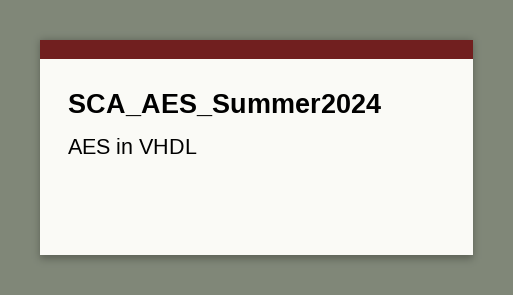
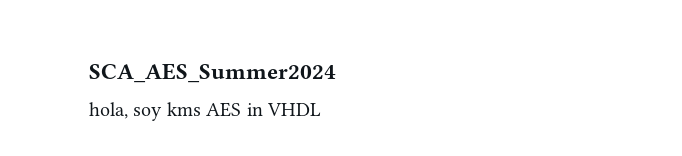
(381, 105) none -> [89,102,201,121] hola, soy kms

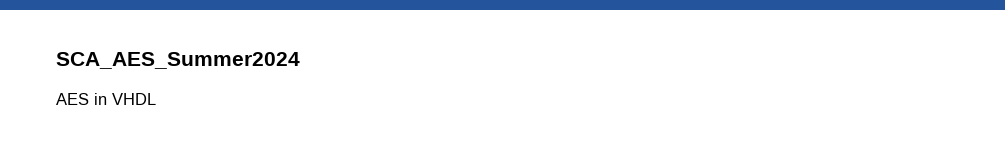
[89,102,201,121] hola, soy kms -> (300, 60) none

